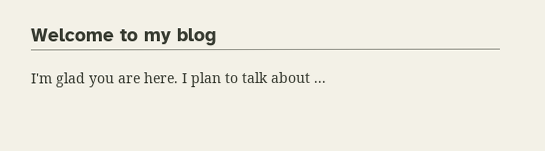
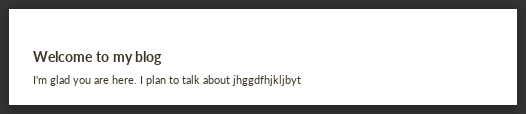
[314,80,327,83] ... -> [232,75,301,86] jhggdfhjkljbyt

